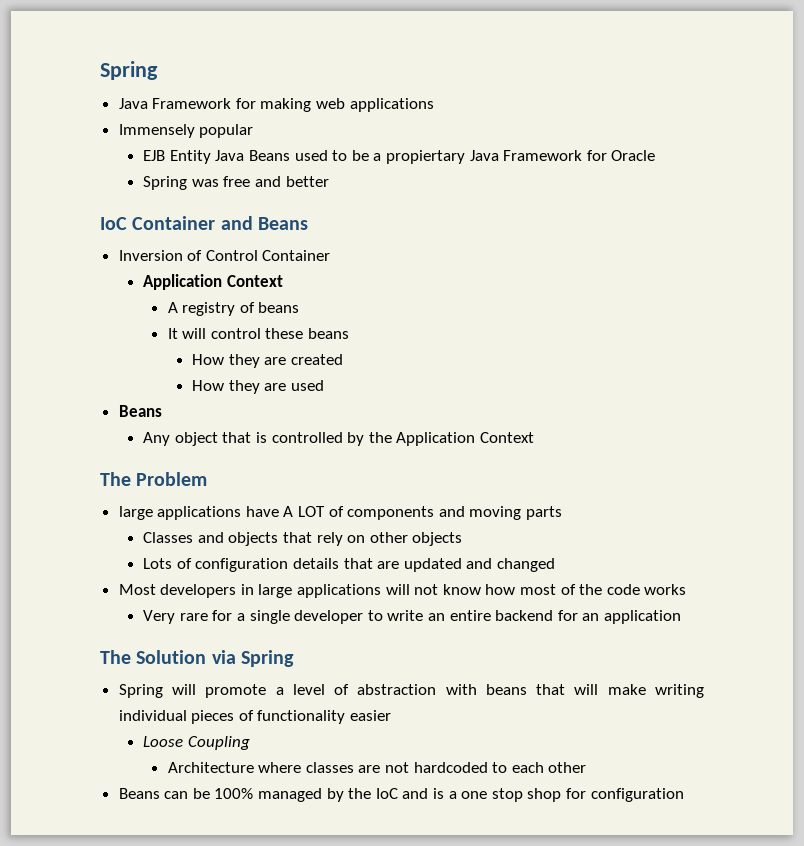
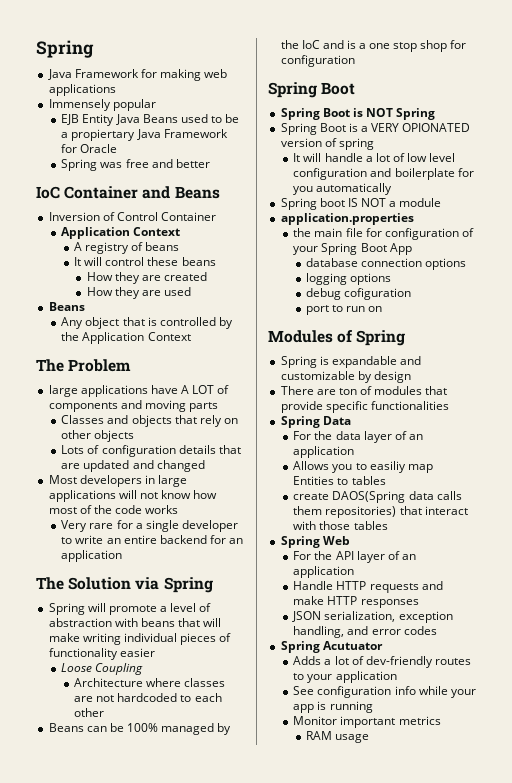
(684, 795) none -> [268,82,356,98] [280,108,436,120] [280,123,471,135] [280,138,374,150] [293,153,456,162] [293,168,474,180] [293,183,393,195] [280,198,442,210] [280,213,414,225] [293,228,474,240] [293,243,412,255] [306,258,467,270] [306,273,392,285] [306,288,412,300] [306,305,383,315] [268,330,406,346] [280,356,421,368] [280,371,411,383] [280,386,448,395] [280,401,449,413] [280,416,351,428] [293,431,423,443] [293,446,355,458] [293,461,433,473] [293,476,386,485] [293,491,462,503] [293,506,468,518] [293,521,388,530] [280,536,350,548] [293,551,416,563] [293,566,355,578] [293,581,443,593] [293,596,419,608] [292,611,453,623] [293,626,437,638] [280,641,383,653] [293,656,471,668] [293,671,397,683] [293,686,476,698] [293,701,373,713] [293,716,441,728] [306,731,370,743] // Spring Boot // Spring Boot is NOT Spring // Spring Boot is a VERY OPIONATED version of spring // It will handle a lot of low level configuration and boilerplate for you automatically // Spring boot IS NOT a module // application.properties // the main file for configuration of your Spring Boot App // database connection options // logging options // debug cofiguration // port to run on // Modules of Spring // Spring is expandable and customizable by design // There are ton of modules that provide specific functionalities // Spring Data // For the data layer of an application // Allows you to easiliy map Entities to tables // create DAOS(Spring data calls them repositories) that interact with those tables // Spring Web // For the API layer of an application // Handle HTTP requests and make HTTP responses // JSON serialization, exception handling, and error codes // Spring Acutuator // Adds a lot of dev-friendly routes to your application // See configuration info while your app is running // Monitor important metrics // RAM usage

